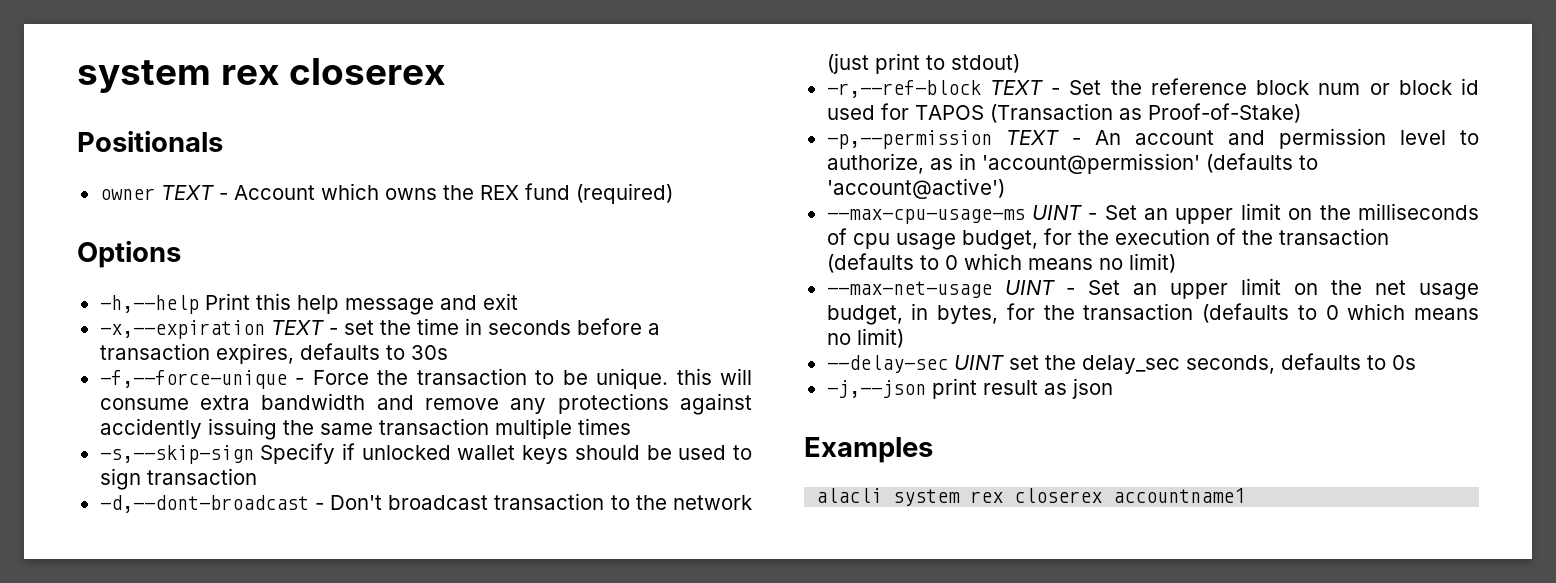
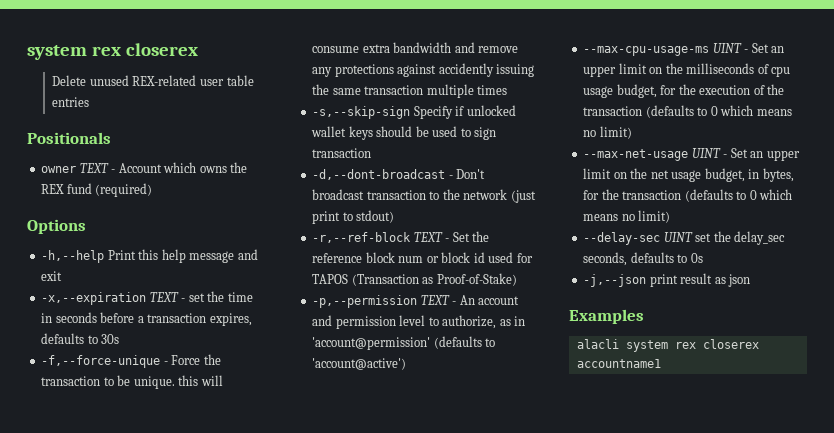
[77,58,445,93] system rex closerex -> [27,43,198,60] [52,75,254,86] [52,97,90,107] system rex closerex // Delete unused REX-related user table entries

